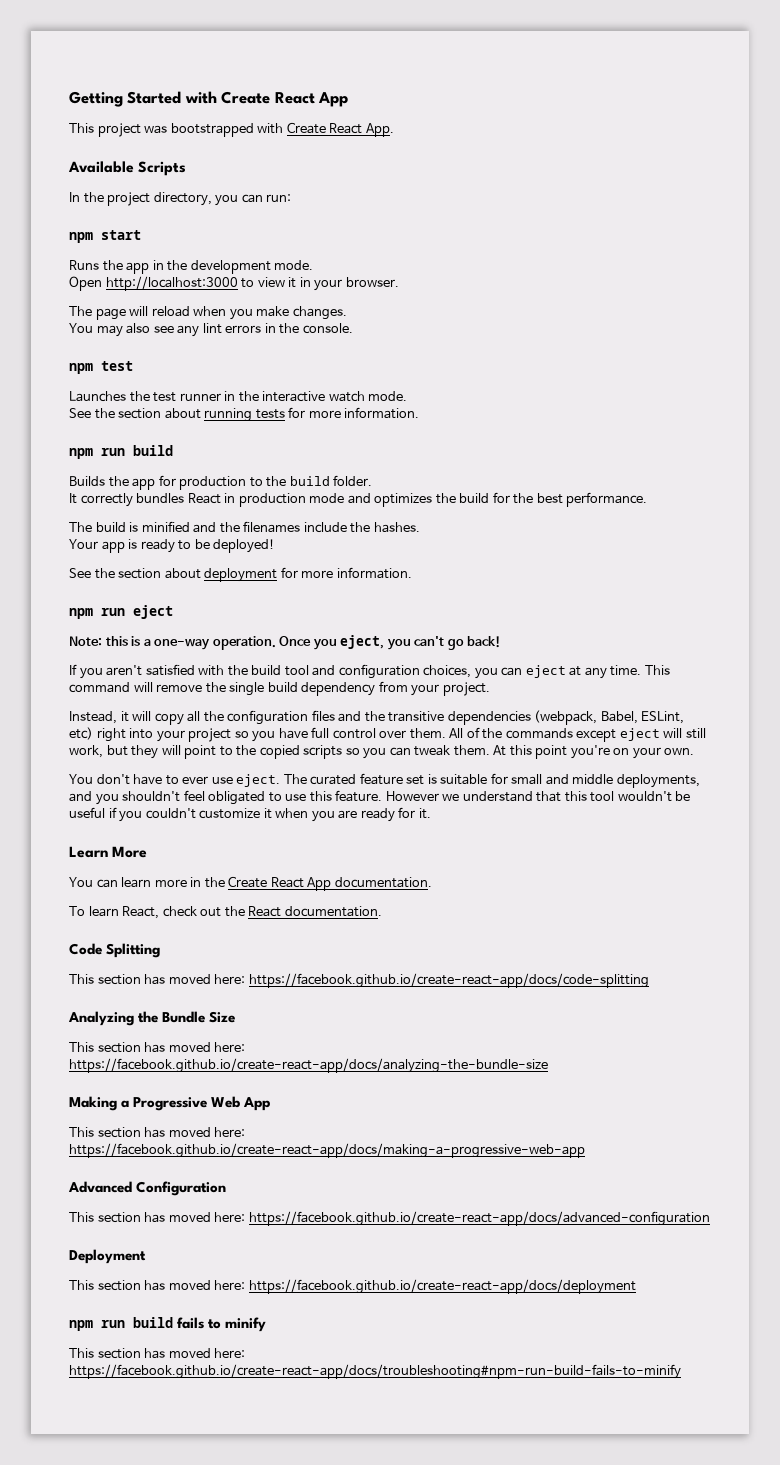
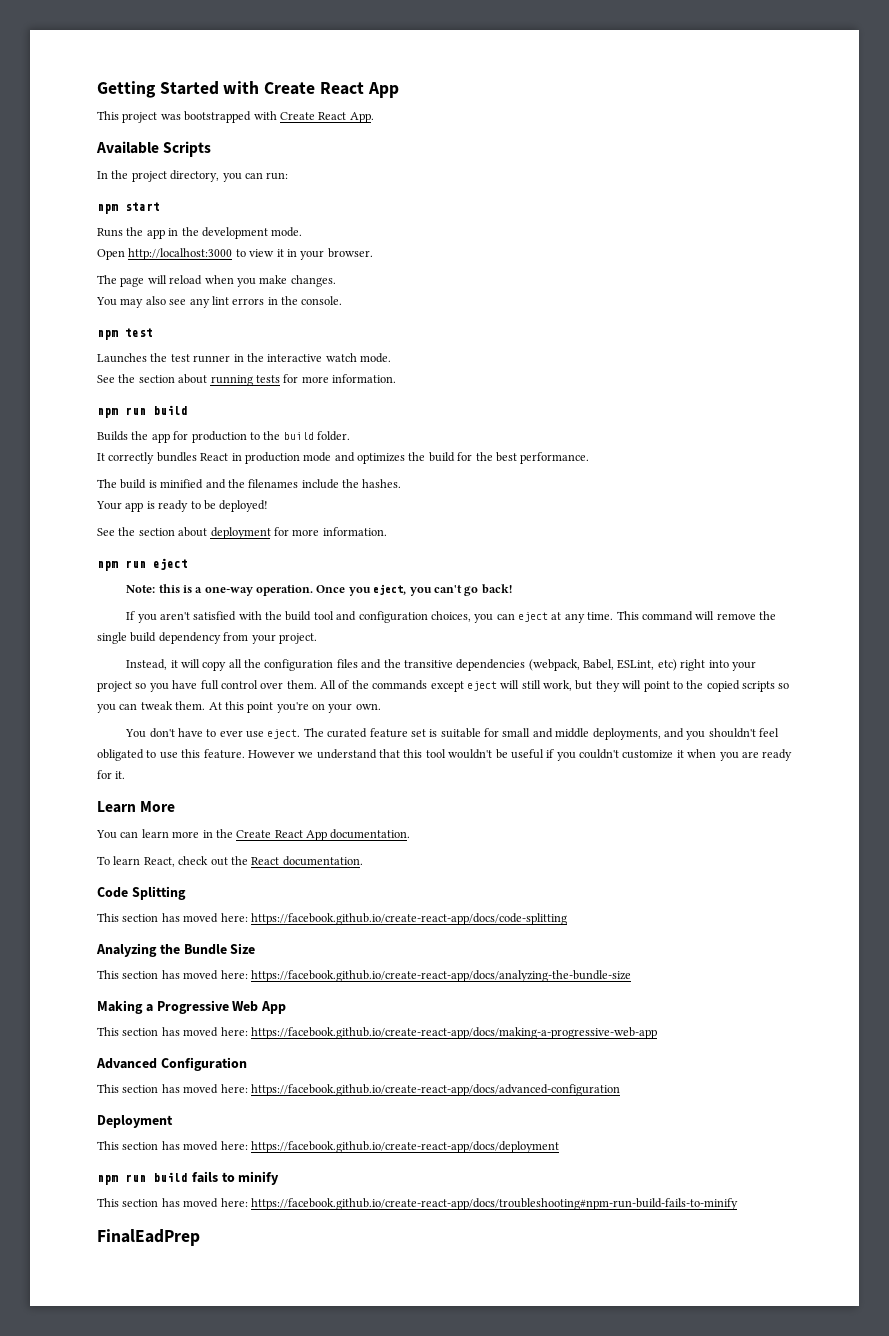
(681, 1371) none -> [97,1229,200,1246] // FinalEadPrep

